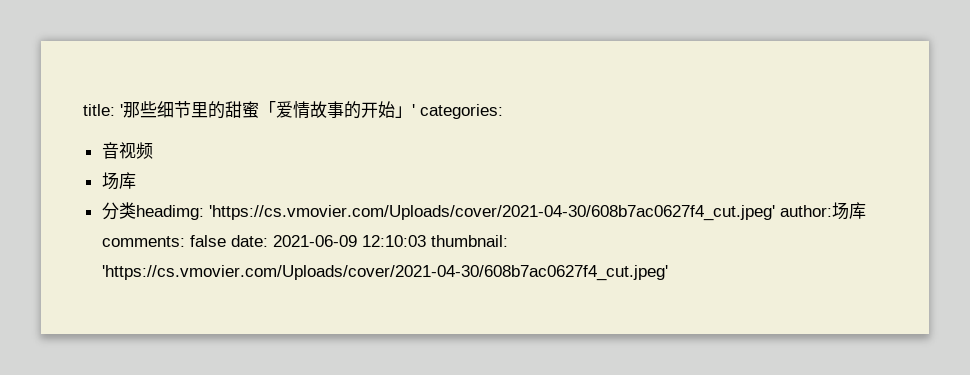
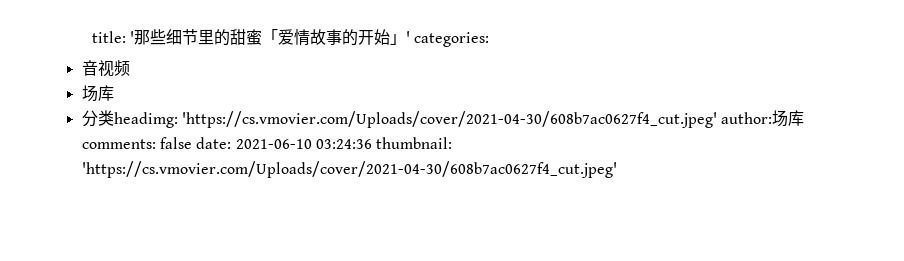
[272,235,426,247] 2021-06-09 12:10:03 -> [235,139,372,149] 2021-06-10 03:24:36

